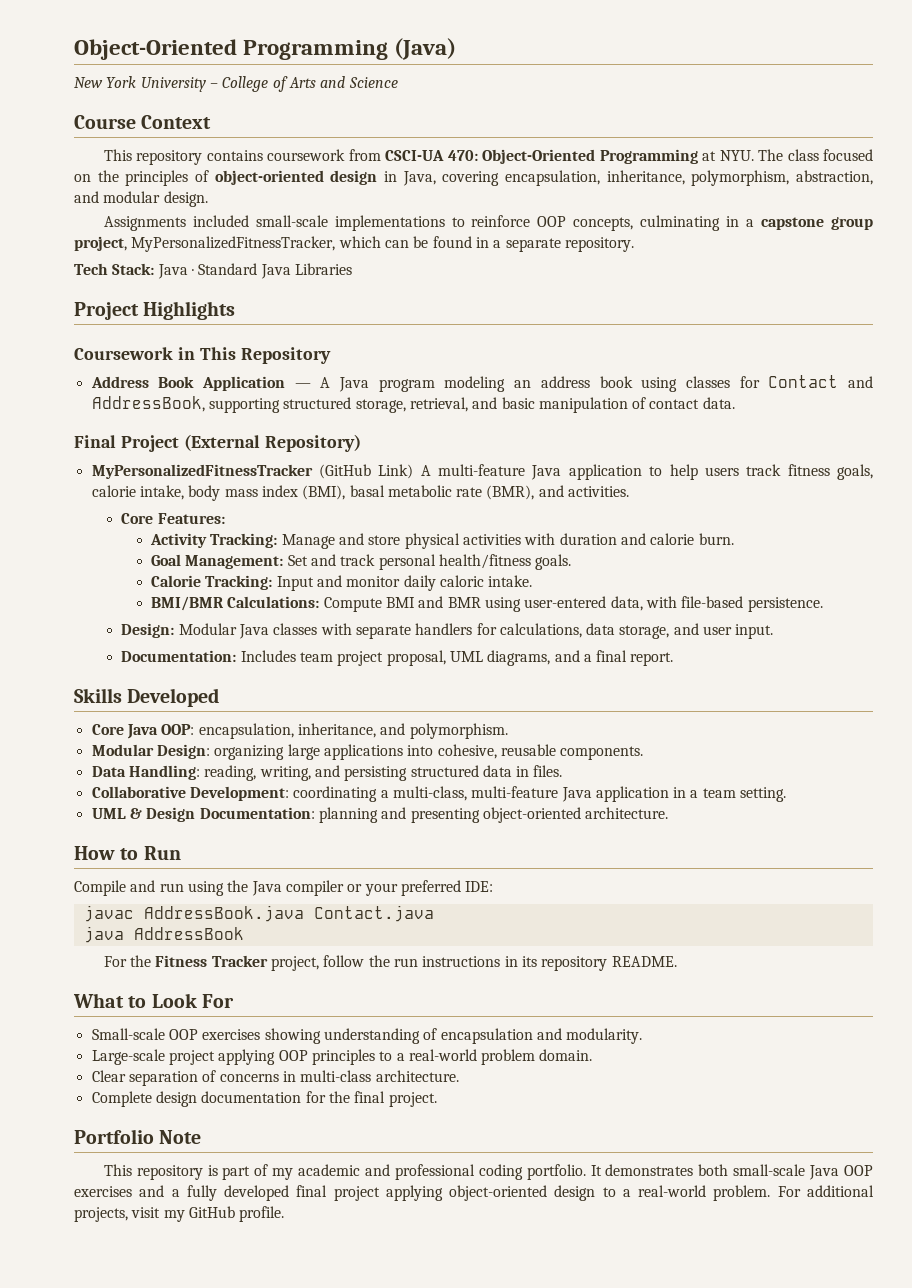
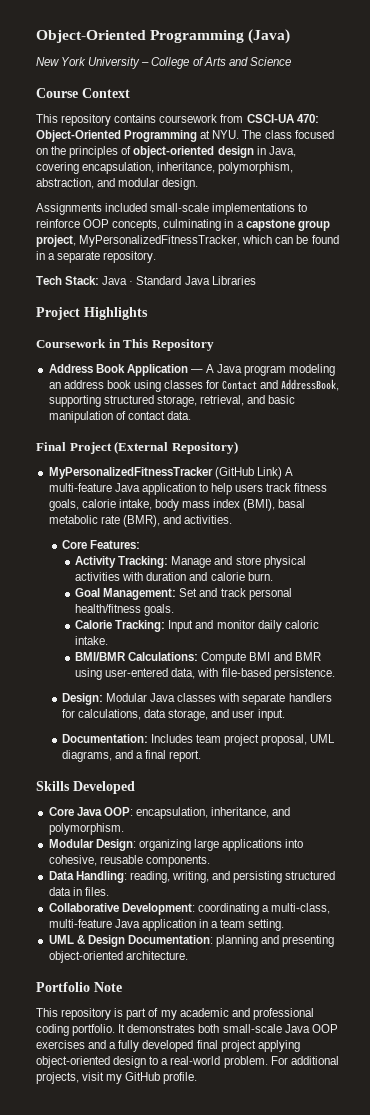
[74,846,181,860] [74,880,494,896] [83,905,434,922] [83,926,244,943] [103,955,677,971] [73,993,235,1008] [91,1028,643,1044] [91,1049,593,1065] [91,1070,459,1086] [91,1091,437,1107] // How to Run // Compile and run using the Java compiler or your preferred IDE: // javac AddressBook.java Contact.java // java AddressBook // For the Fitness Tracker project, follow the run instructions in its repository README. // What to Look For // Small-scale OOP exercises showing understanding of encapsulation and modularity. // Large-scale project applying OOP principles to a real-world problem domain. // Clear separation of concerns in multi-class architecture. // Complete design documentation for the final project. -> (188, 955) none

